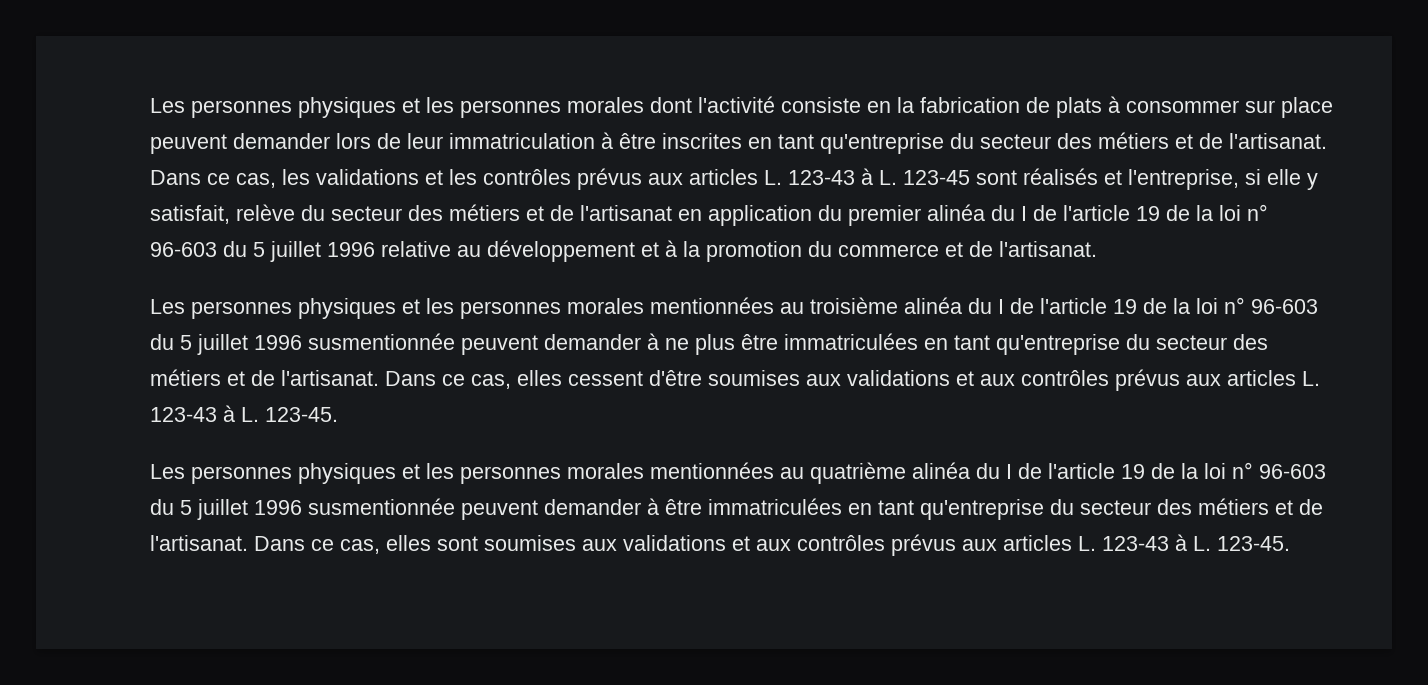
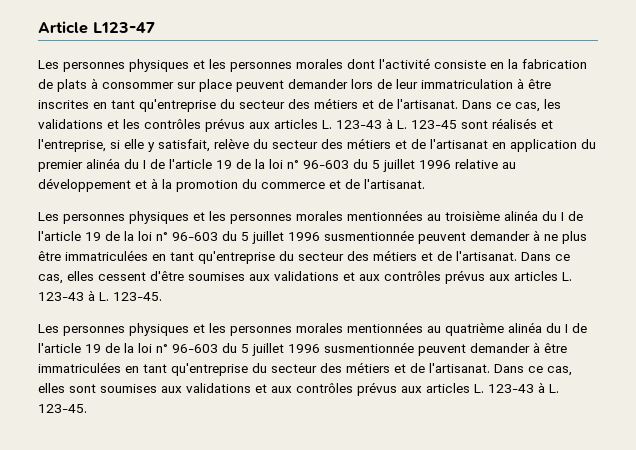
(150, 105) none -> [38,21,155,34] Article L123-47 //

